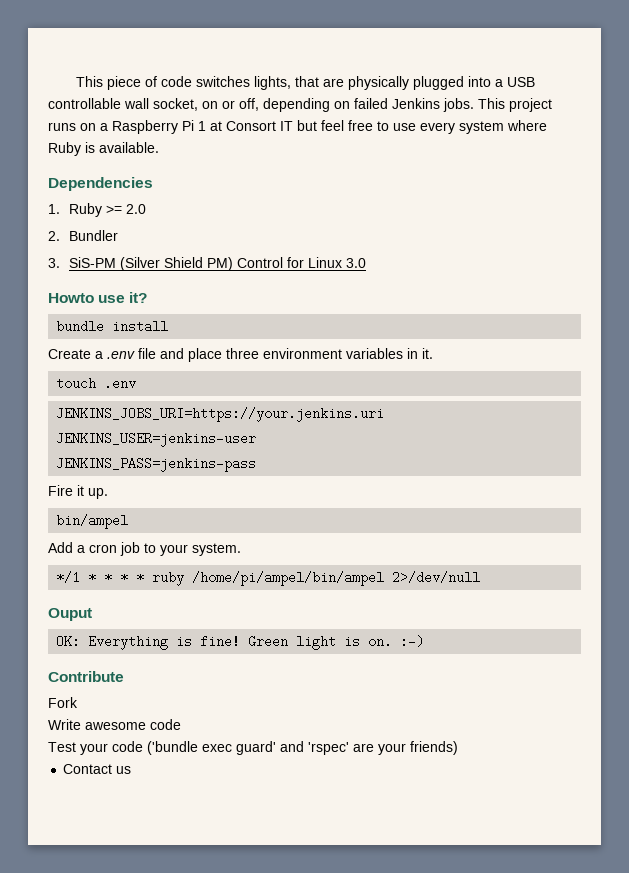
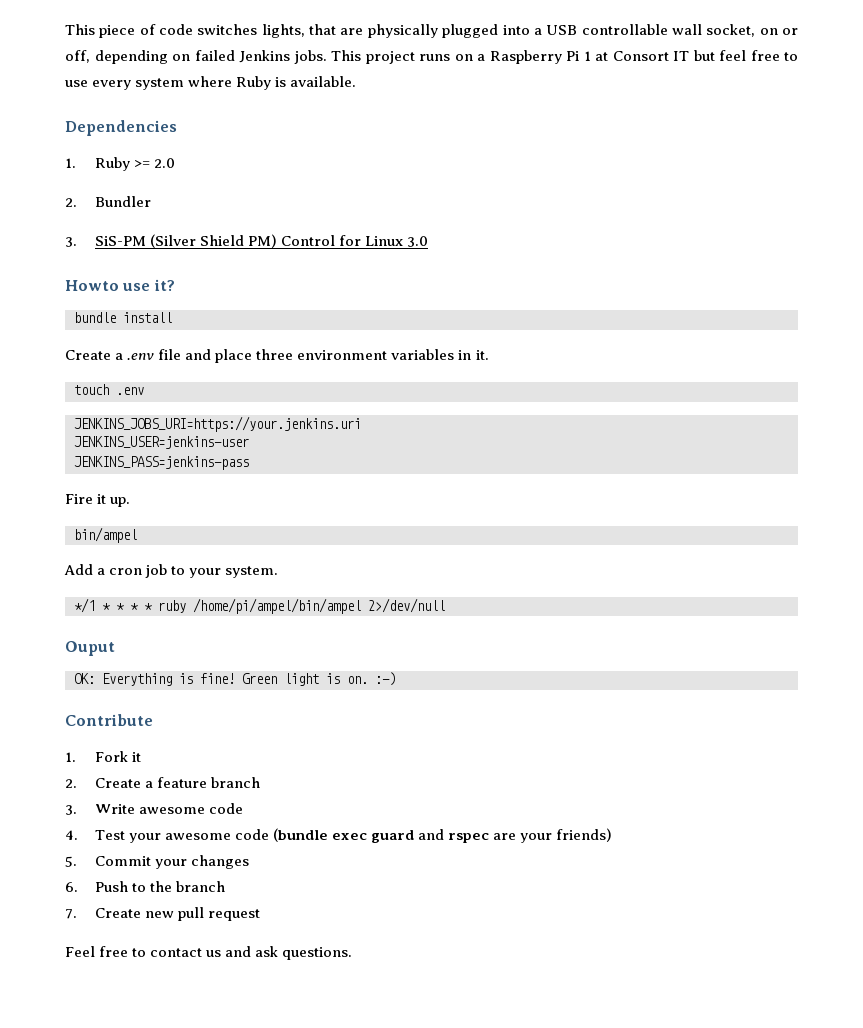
(124, 676) none -> [65,752,76,762] 1.
(78, 702) // -> [131,752,141,762] [65,777,261,788] [65,805,77,815] it // 2. Create a feature branch // 3.
(181, 724) none -> [65,830,78,840] 4.
[112,741,458,755] [63,764,132,774] code ('bundle exec guard' and 'rspec' are your friends) // Contact us -> [165,828,613,843] [65,855,250,869] [65,881,226,892] [65,907,261,921] [65,946,353,960] awesome code (bundle exec guard and rspec are your friends) // 5. Commit your changes // 6. Push to the branch // 7. Create new pull request // Feel free to contact us and ask questions.

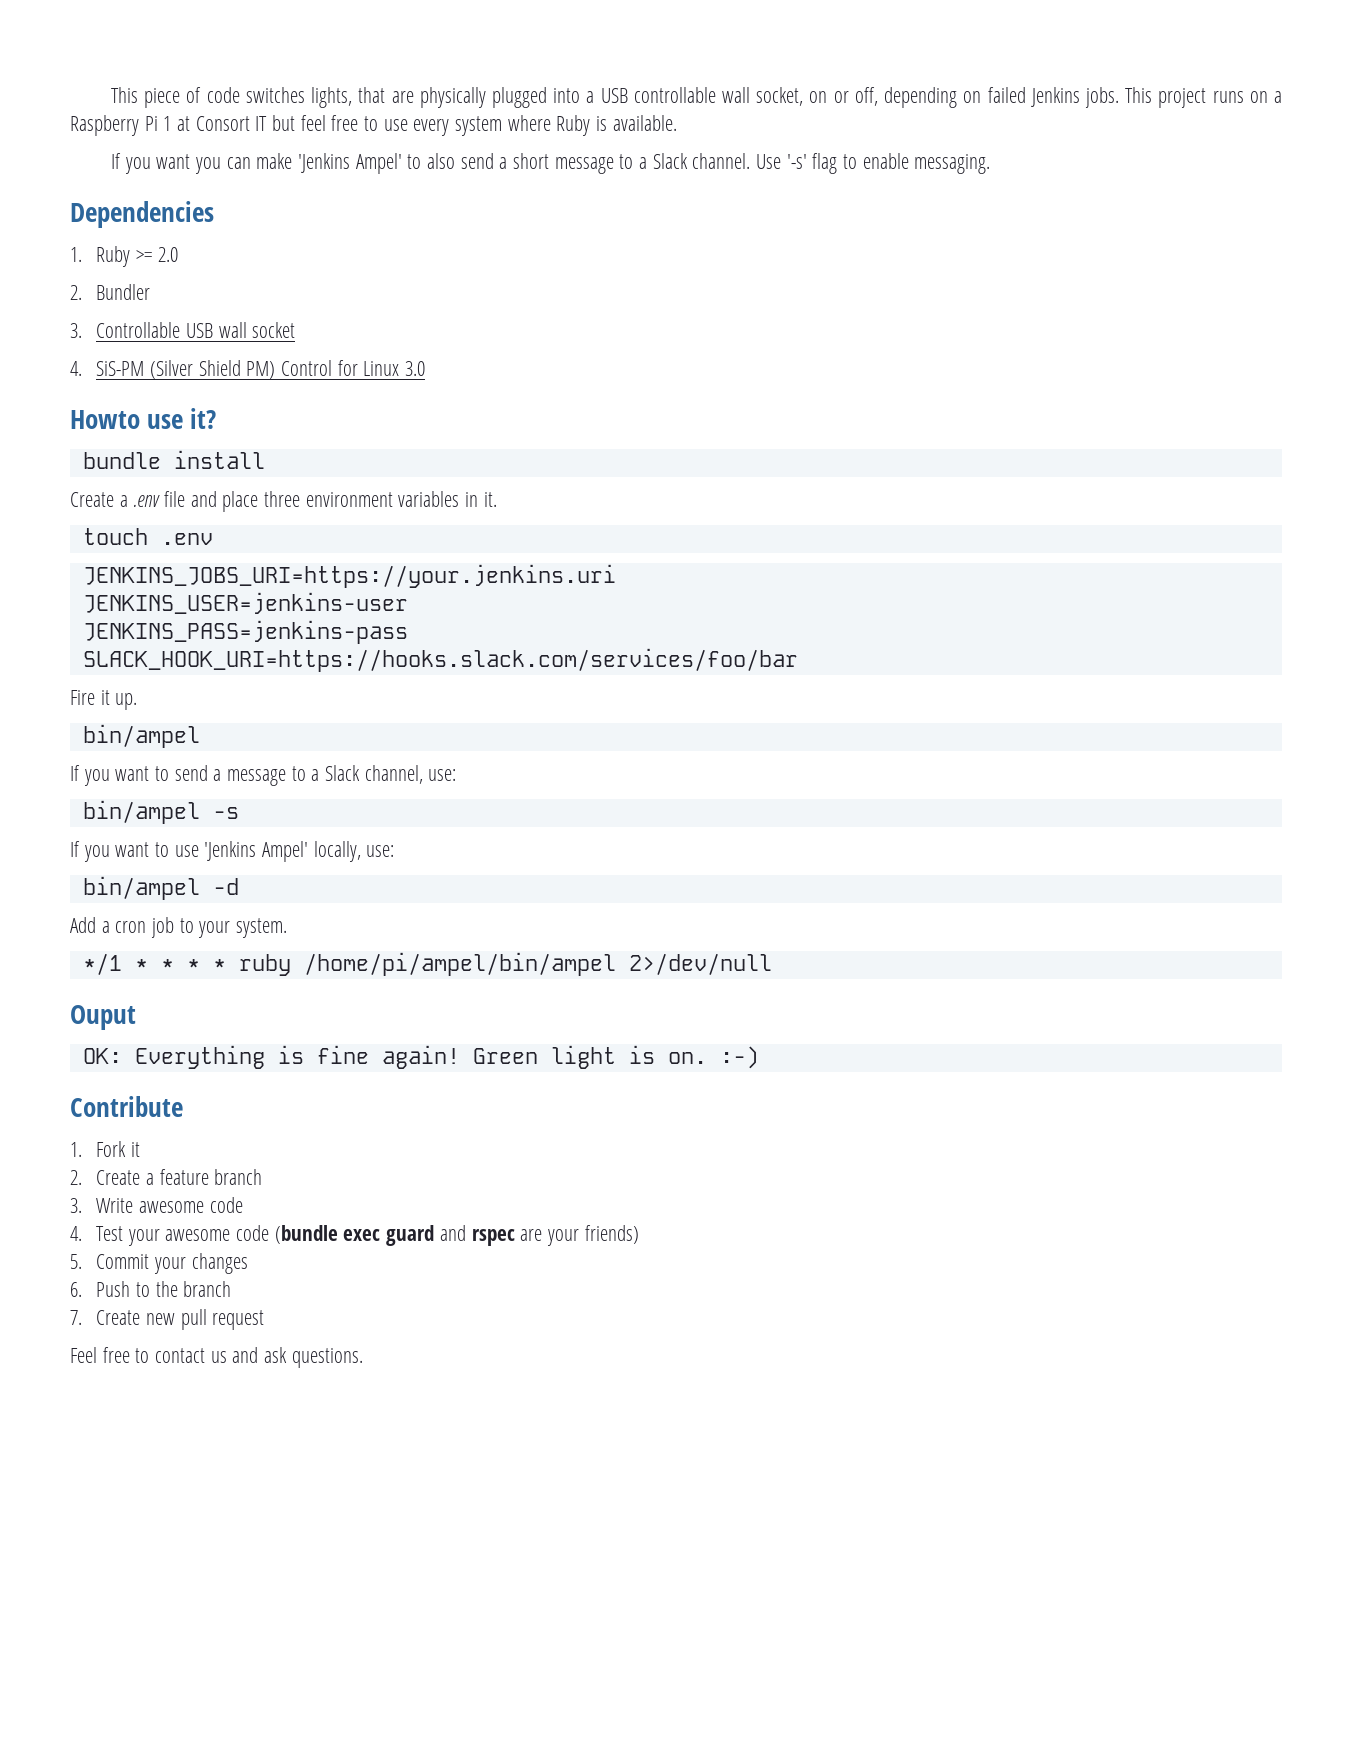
(357, 81) none -> [111,153,991,174] // If you want you can make 'Jenkins Ampel' to also send a short message to a Slack channel. Use '-s' flag to enable messaging.
(77, 242) none -> [96,322,296,338] [70,361,82,376] Controllable USB wall socket // 4.
(249, 463) none -> [82,648,798,672] // SLACK_HOOK_URI=https://hooks.slack.com/services/foo/bar
(137, 535) none -> [70,765,457,786] [82,800,239,824] [70,841,395,862] [82,876,239,900] // If you want to send a message to a Slack channel, use: // bin/ampel -s // If you want to use 'Jenkins Ampel' locally, use: // bin/ampel -d
[200,673,235,684] fine! -> [316,1045,460,1069] fine again!

